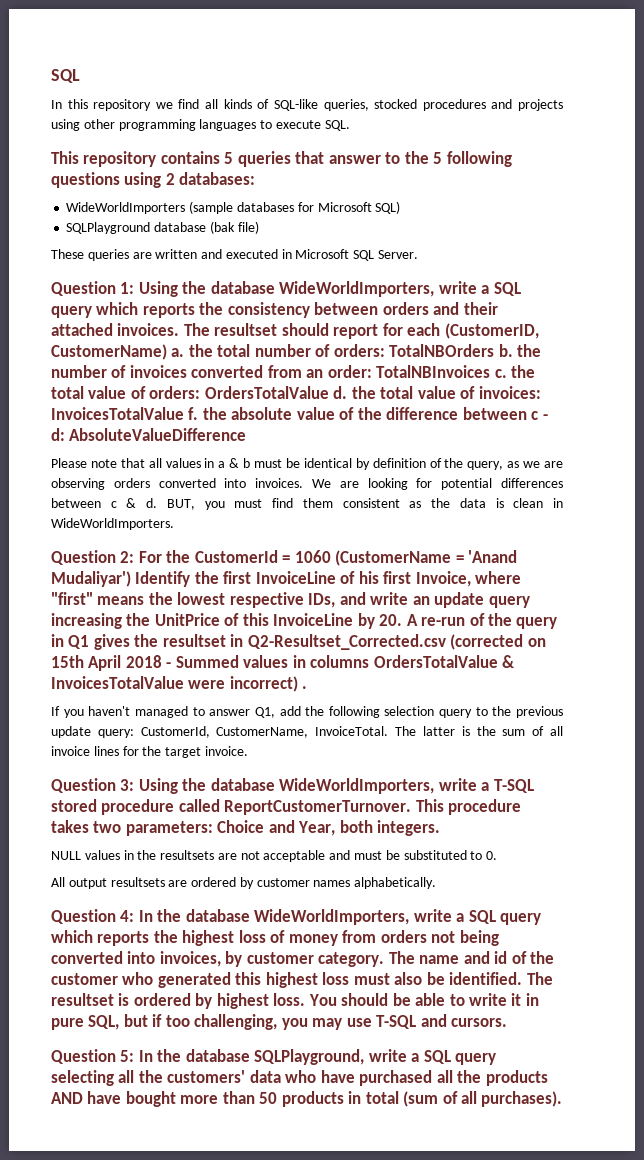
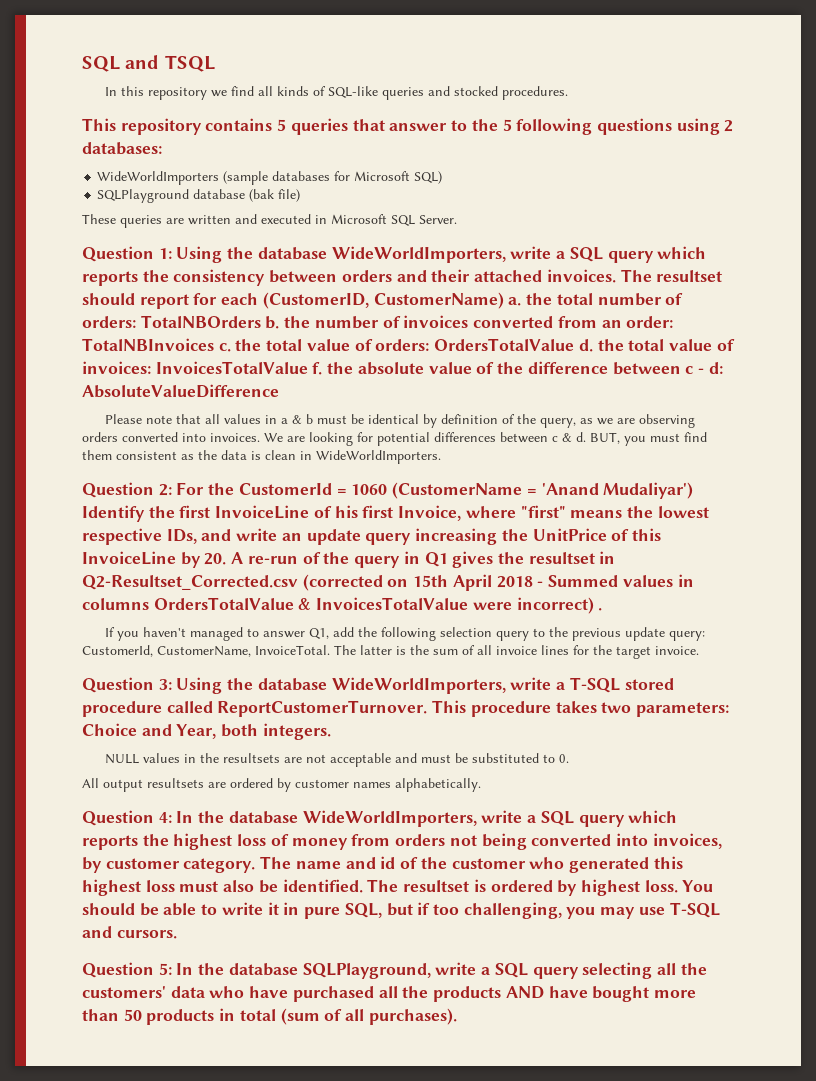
[51,69,80,83] SQL -> [82,55,215,72] SQL and TSQL
[323,99,564,111] [51,119,350,131] queries, stocked procedures and projects using other programming languages to execute SQL. -> [381,86,568,100] queries and stocked procedures.

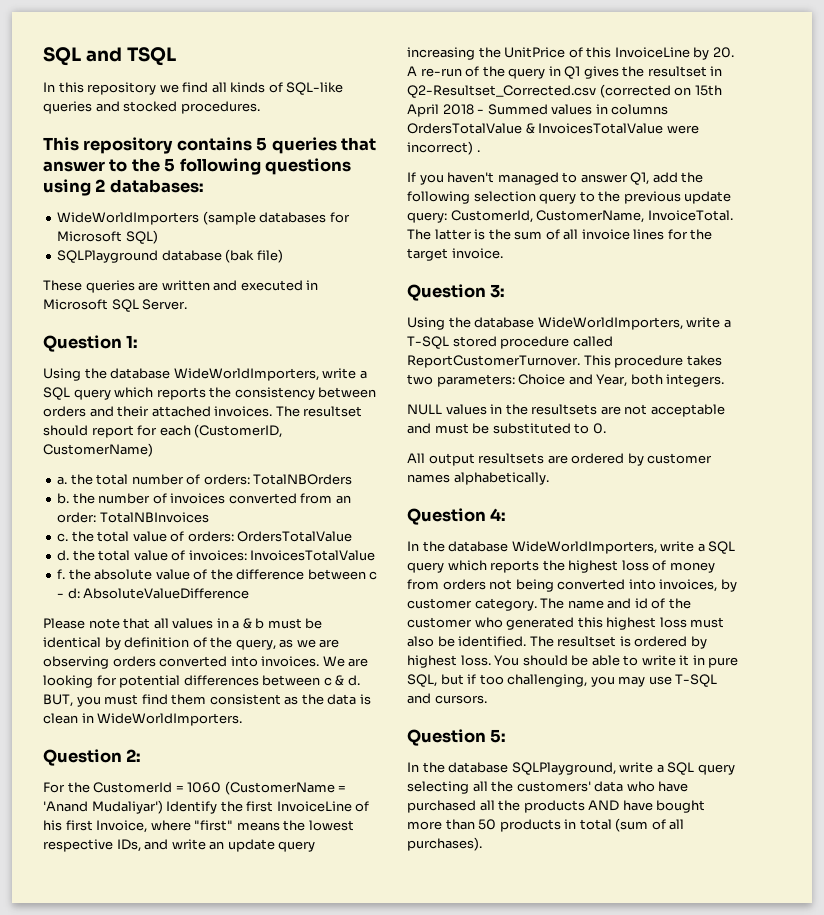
(172, 253) none -> (139, 341) //
(504, 300) none -> (153, 450) //
(261, 321) none -> (353, 479) //
(214, 344) none -> (209, 517) //
(575, 344) none -> (353, 536) //
(308, 367) none -> (376, 555) //
(172, 490) none -> (142, 755) //
(172, 684) none -> (506, 291) //
(172, 817) none -> (507, 514) //
(172, 969) none -> (507, 736) //

